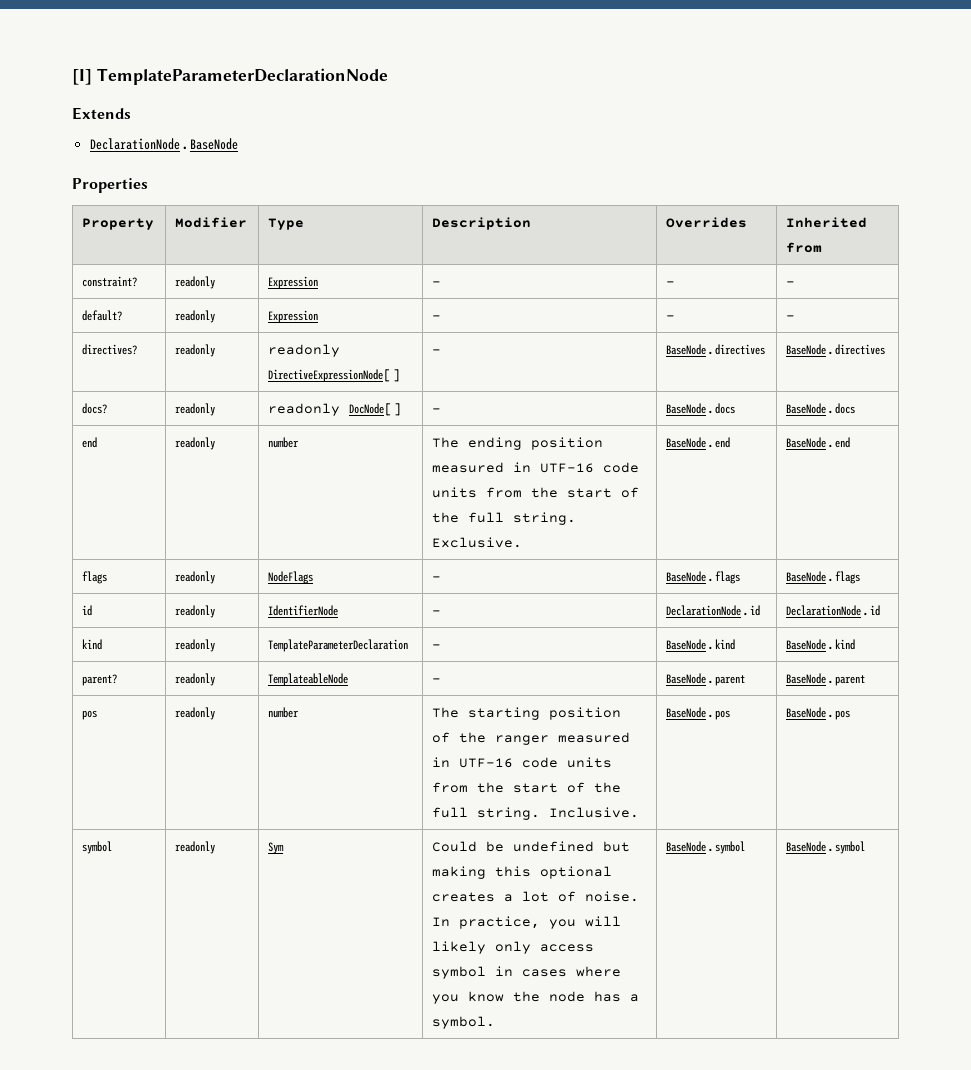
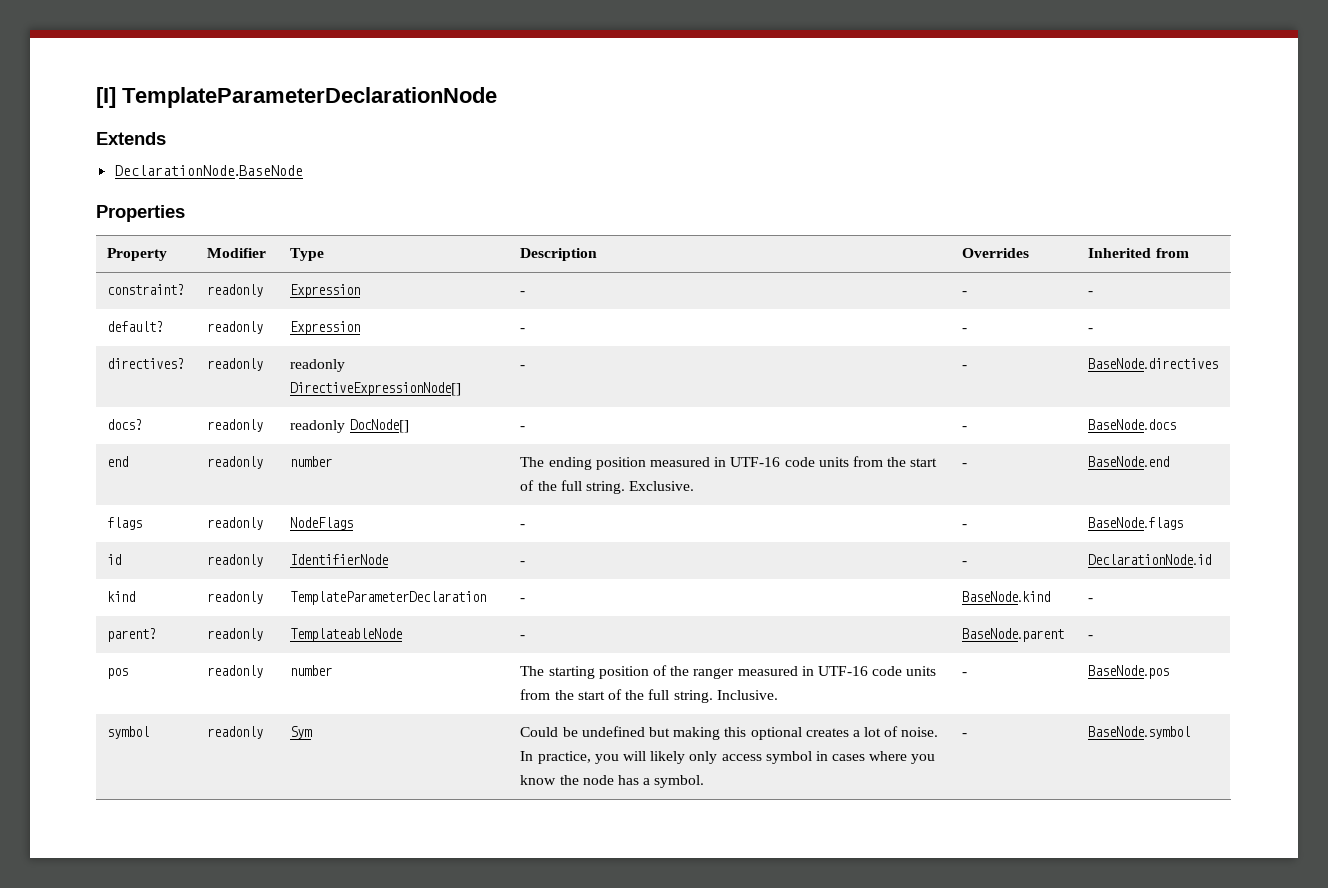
[666,344,766,355] BaseNode.directives -> [962,365,968,369] -
[666,403,736,414] BaseNode.docs -> [962,426,968,430] -
[666,437,731,448] BaseNode.end -> [962,463,968,467] -
[666,571,741,584] BaseNode.flags -> [962,524,968,528] -
[666,605,761,616] DeclarationNode.id -> [962,561,968,565] -
[786,639,856,650] BaseNode.kind -> [1088,598,1094,602] -
[786,673,866,686] BaseNode.parent -> [1088,635,1094,639] -
[666,707,731,720] BaseNode.pos -> [962,672,968,676] -
[666,841,746,854] BaseNode.symbol -> [962,733,968,737] -

